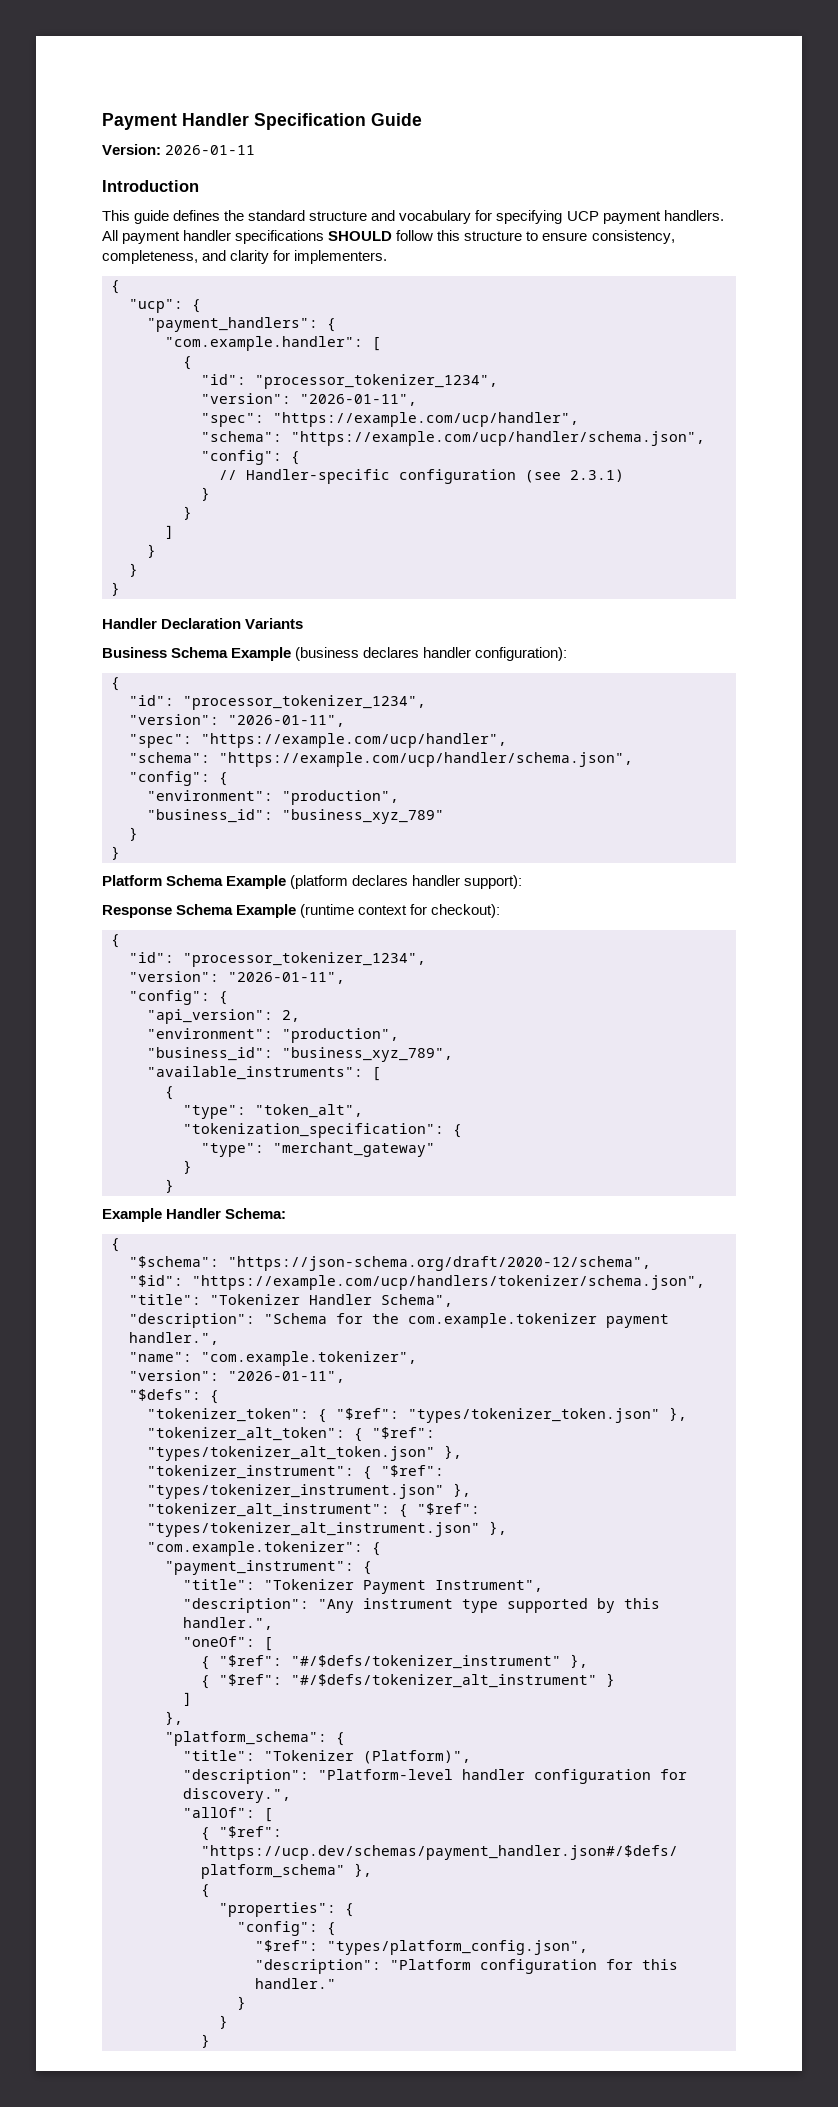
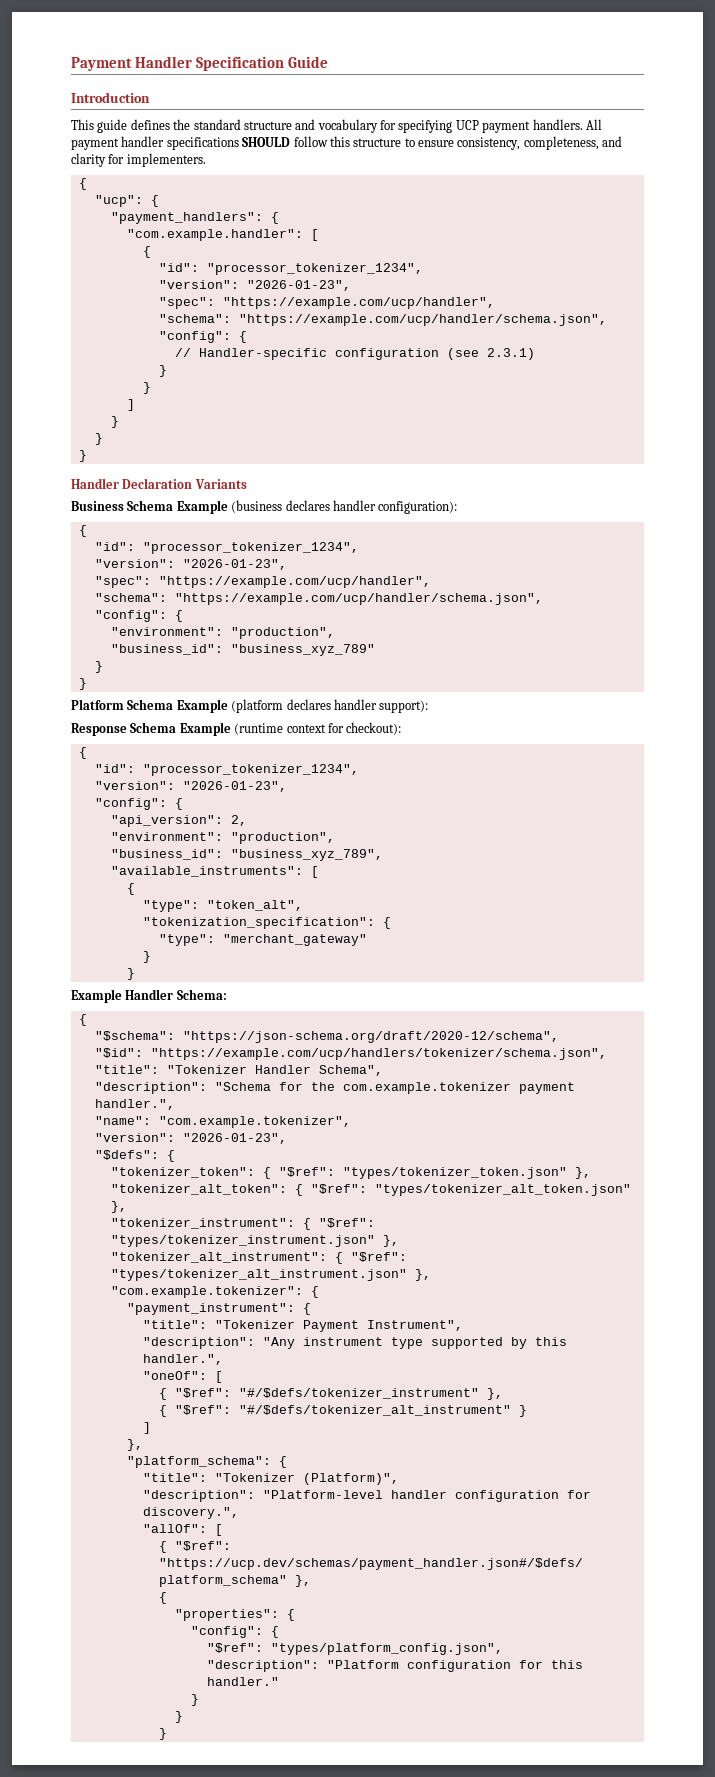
[102,144,256,155] // Version: 2026-01-11 -> (328, 62) none
[300,394,417,406] "2026-01-11", -> [246,280,351,291] "2026-01-23",
[228,715,345,727] "2026-01-11", -> [182,559,287,570] "2026-01-23",
[228,972,345,984] "2026-01-11", -> [182,781,287,792] "2026-01-23",
[228,1371,345,1383] "2026-01-11", -> [182,1133,287,1144] "2026-01-23",

